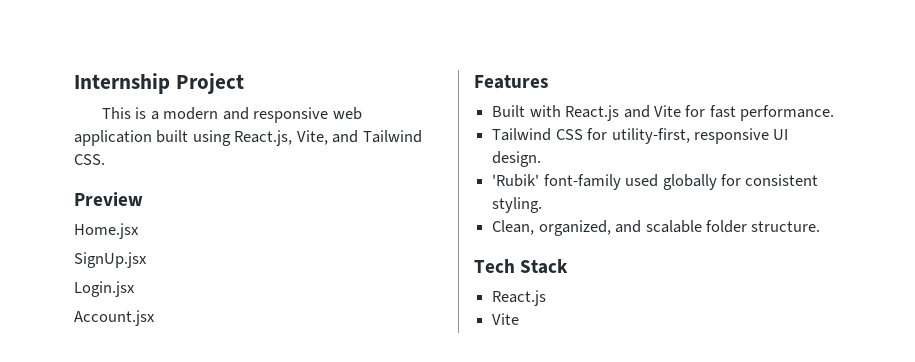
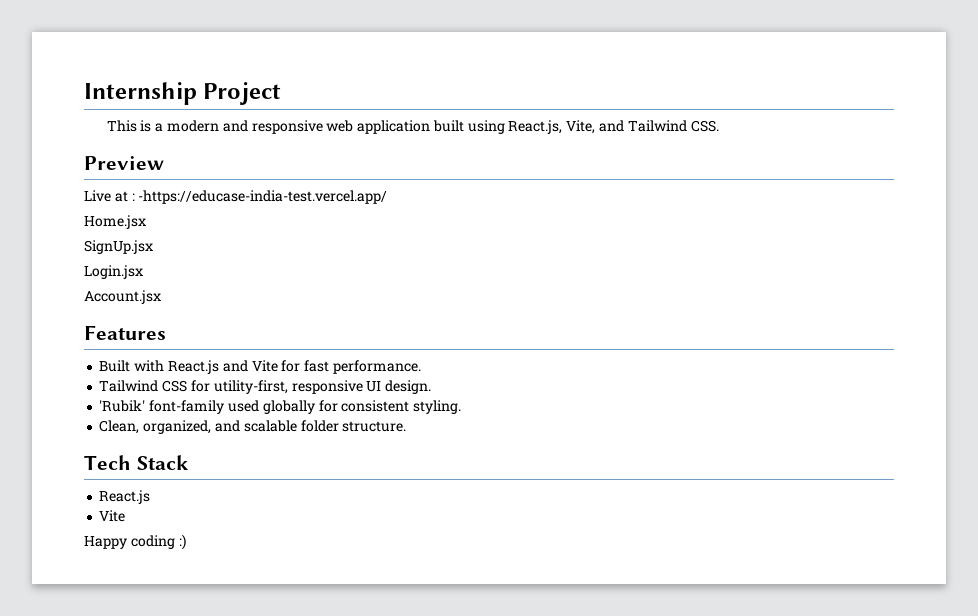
(143, 199) none -> [84,190,388,204] // Live at : -https://educase-india-test.vercel.app/
(520, 319) none -> [84,534,186,550] // Happy coding :)

